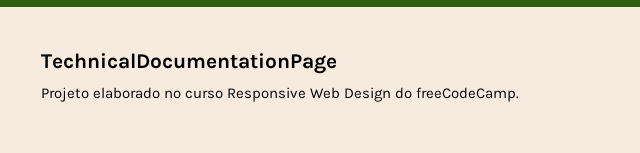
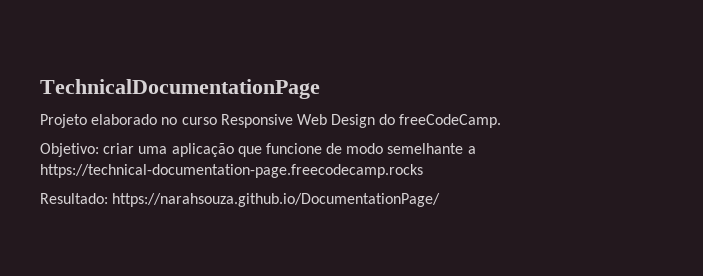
(520, 94) none -> [40,143,476,157] [40,164,423,178] [40,193,441,207] // Objetivo: criar uma aplicação que funcione de modo semelhante a https://technical-documentation-page.freecodecamp.rocks // Resultado: https://narahsouza.github.io/DocumentationPage/

